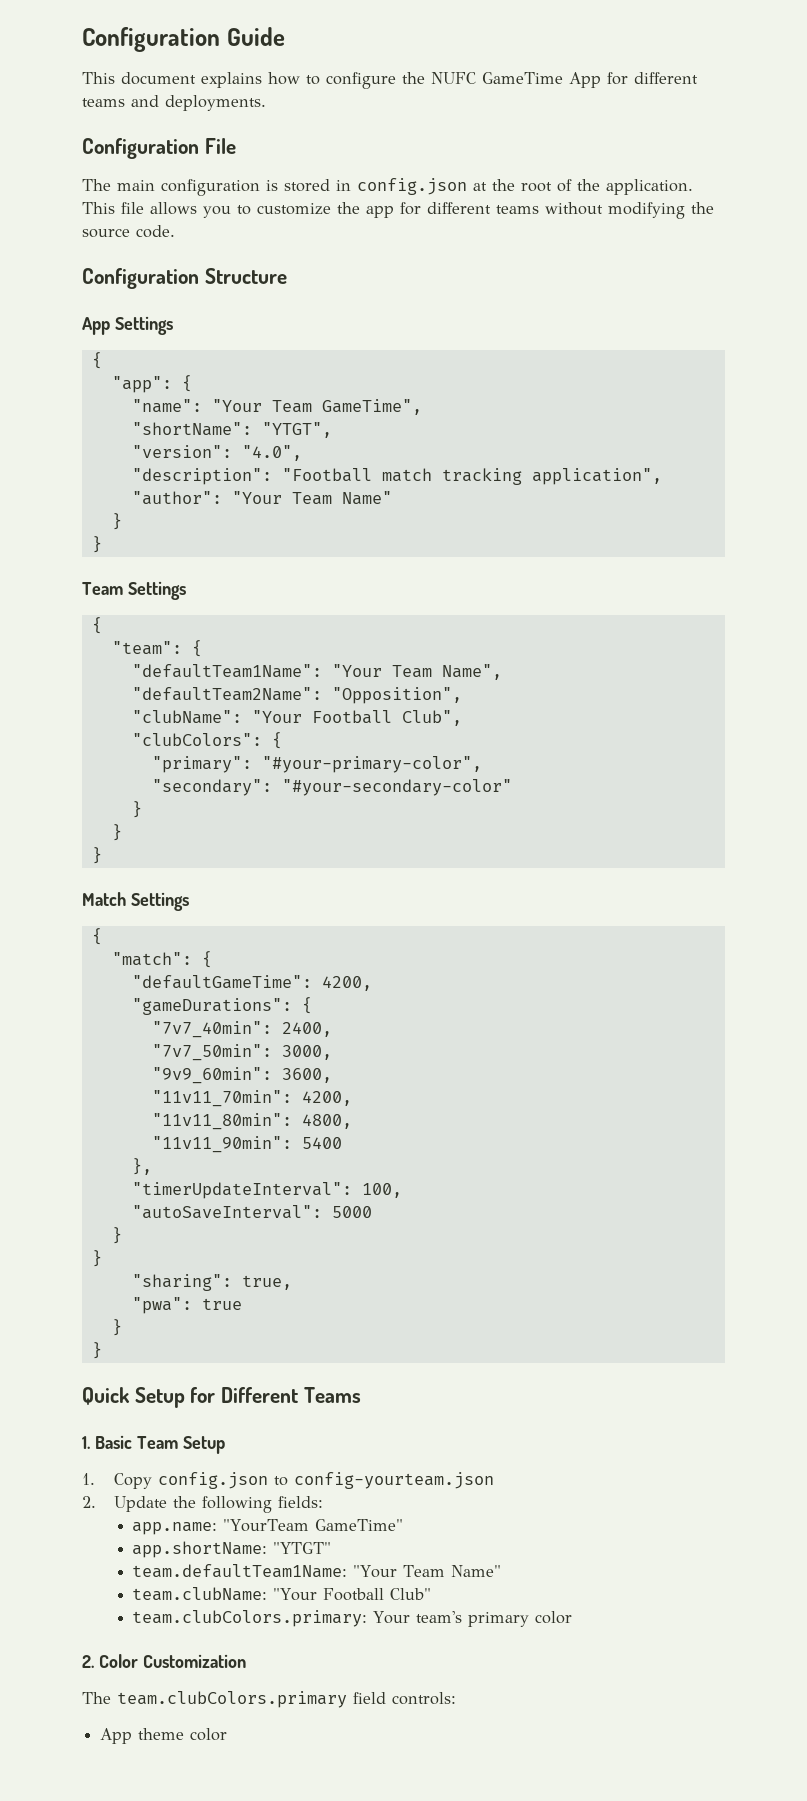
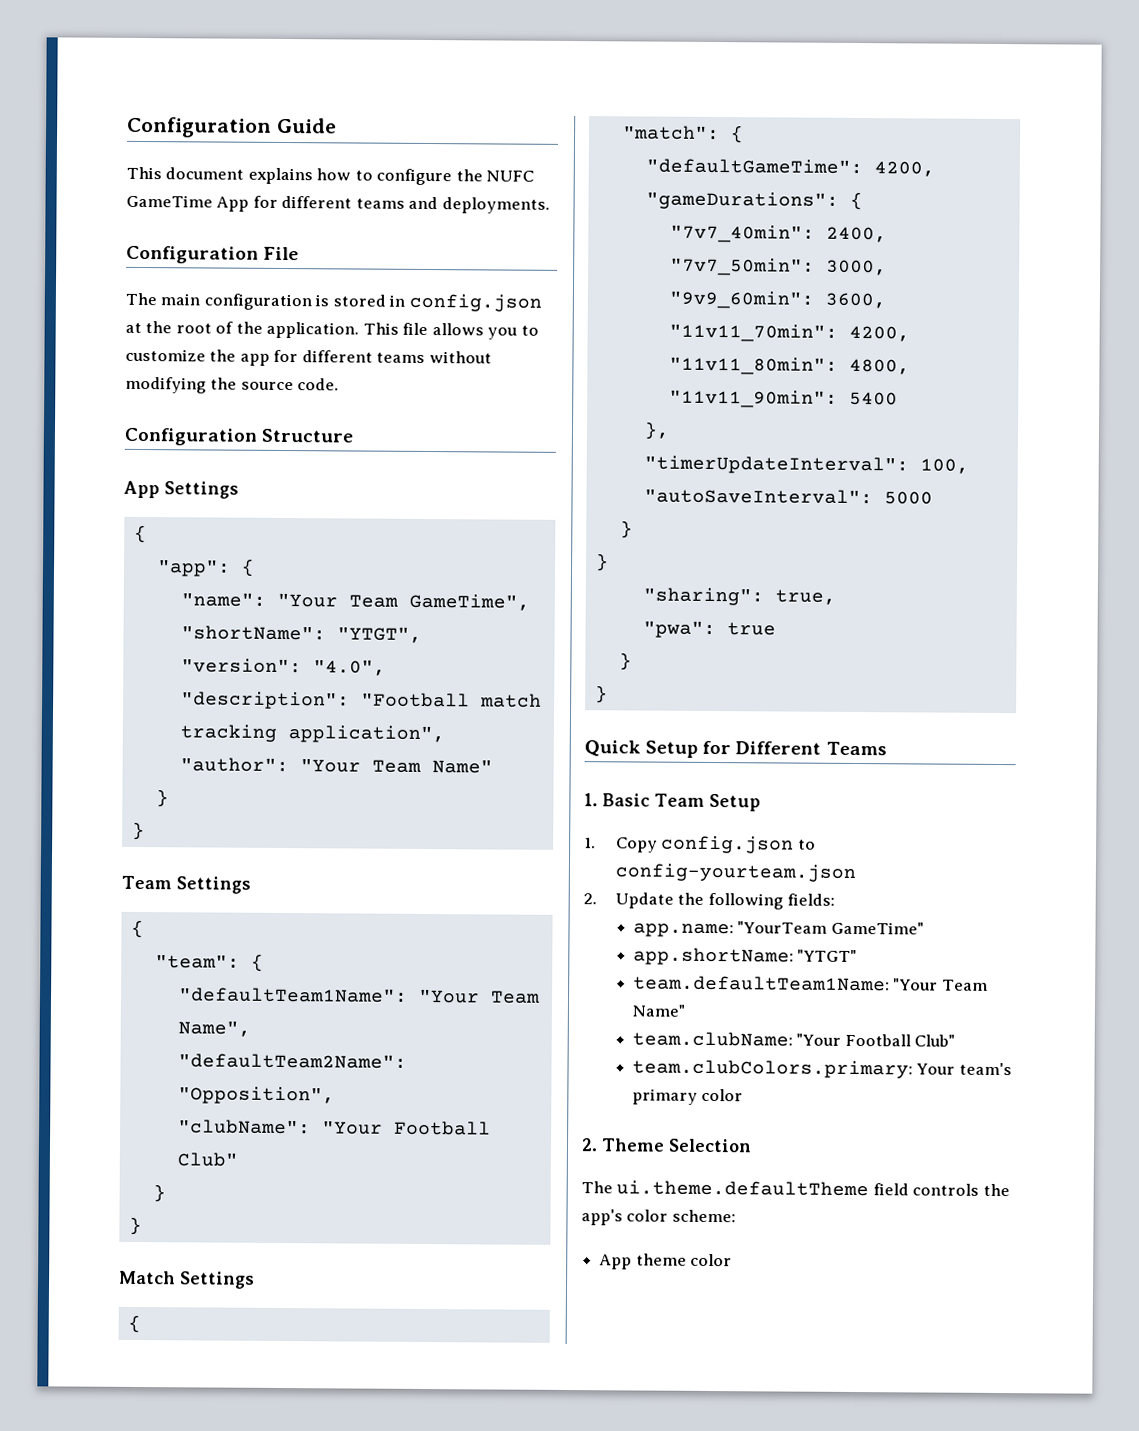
[401,710,462,726] [131,732,282,749] [151,756,482,773] [151,779,512,796] [131,801,142,818] Club", // "clubColors": { // "primary": "#your-primary-color", // "secondary": "#your-secondary-color" // } -> [176,1152,238,1167] Club"
[98,1654,246,1668] [82,1691,456,1708] Color Customization // The team.clubColors.primary field controls: -> [601,1138,752,1153] [581,1180,1010,1197] [581,1209,736,1226] Theme Selection // The ui.theme.defaultTheme field controls the app's color scheme:

